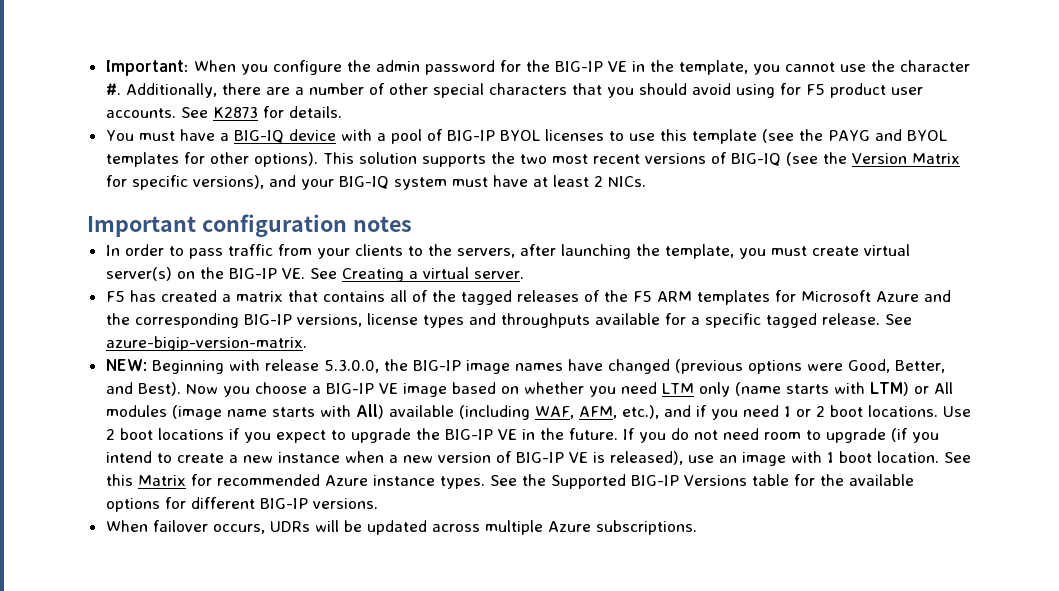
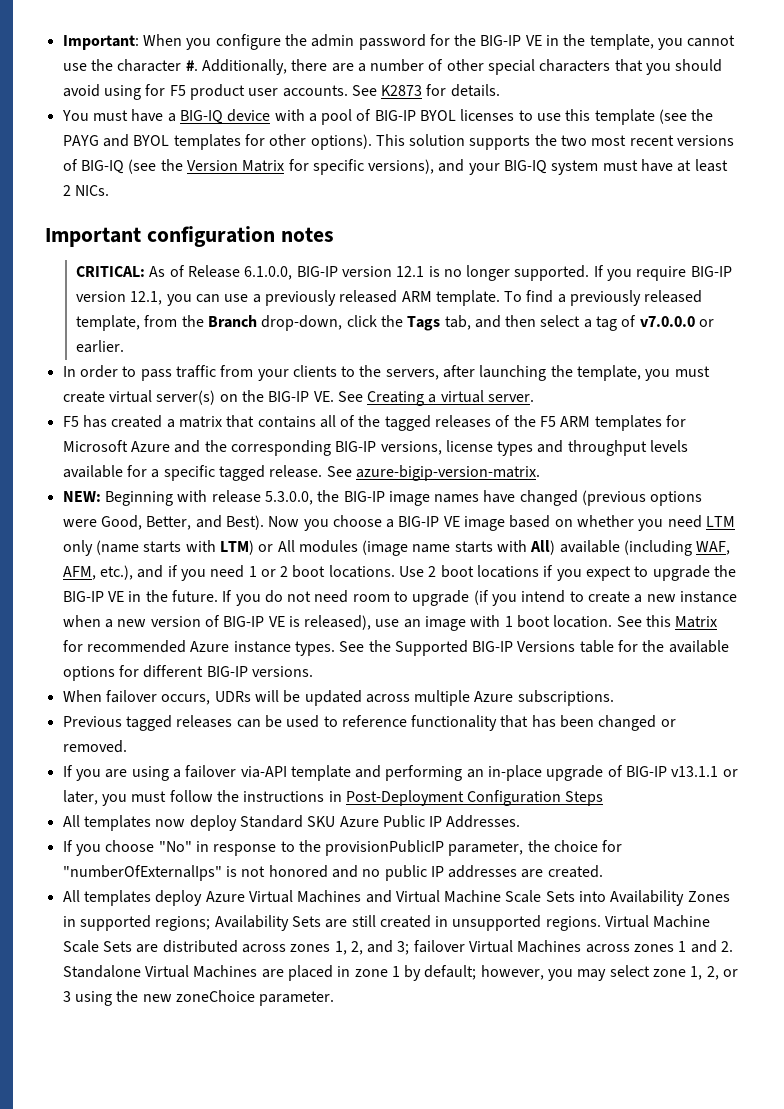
(412, 224) none -> [75,265,732,281] [75,290,703,306] [75,315,715,331] [75,340,124,353] // CRITICAL: As of Release 6.1.0.0, BIG-IP version 12.1 is no longer supported. If you require BIG-IP version 12.1, you can use a previously released ARM template. To find a previously released template, from the Branch drop-down, click the Tags tab, and then select a tag of v7.0.0.0 or earlier.
[500,313,590,328] throughputs -> [567,440,689,456] throughput levels
(697, 527) none -> [62,715,676,731] [62,740,127,753] [62,765,738,781] [62,790,604,806] [62,815,521,831] [62,840,623,856] [62,865,603,881] [62,890,730,906] [62,915,711,931] [62,940,734,955] [62,965,739,981] [62,990,335,1006] // Previous tagged releases can be used to reference functionality that has been changed or removed. // If you are using a failover via-API template and performing an in-place upgrade of BIG-IP v13.1.1 or later, you must follow the instructions in Post-Deployment Configuration Steps // All templates now deploy Standard SKU Azure Public IP Addresses. // If you choose "No" in response to the provisionPublicIP parameter, the choice for "numberOfExternalIps" is not honored and no public IP addresses are created. // All templates deploy Azure Virtual Machines and Virtual Machine Scale Sets into Availability Zones in supported regions; Availability Sets are still created in unsupported regions. Virtual Machine Scale Sets are distributed across zones 1, 2, and 3; failover Virtual Machines across zones 1 and 2. Standalone Virtual Machines are placed in zone 1 by default; however, you may select zone 1, 2, or 3 using the new zoneChoice parameter.

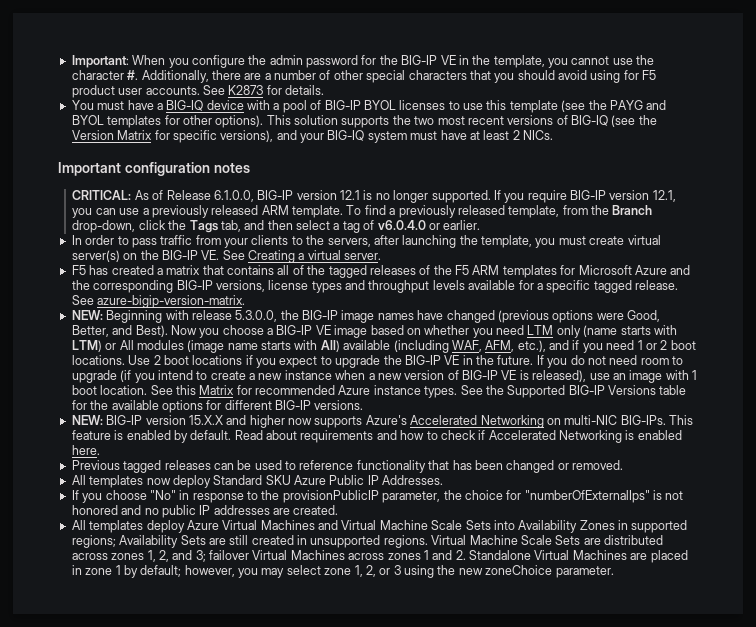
[639,316,695,327] v7.0.0.0 -> [377,220,426,230] v6.0.4.0
[62,690,614,706] When failover occurs, UDRs will be updated across multiple Azure subscriptions. -> [71,415,693,428] [71,430,682,443] [71,445,100,455] NEW: BIG-IP version 15.X.X and higher now supports Azure's Accelerated Networking on multi-NIC BIG-IPs. This feature is enabled by default. Read about requirements and how to check if Accelerated Networking is enabled here.
[62,765,738,781] [62,790,604,806] // If you are using a failover via-API template and performing an in-place upgrade of BIG-IP v13.1.1 or later, you must follow the instructions in Post-Deployment Configuration Steps -> (623, 465) none

